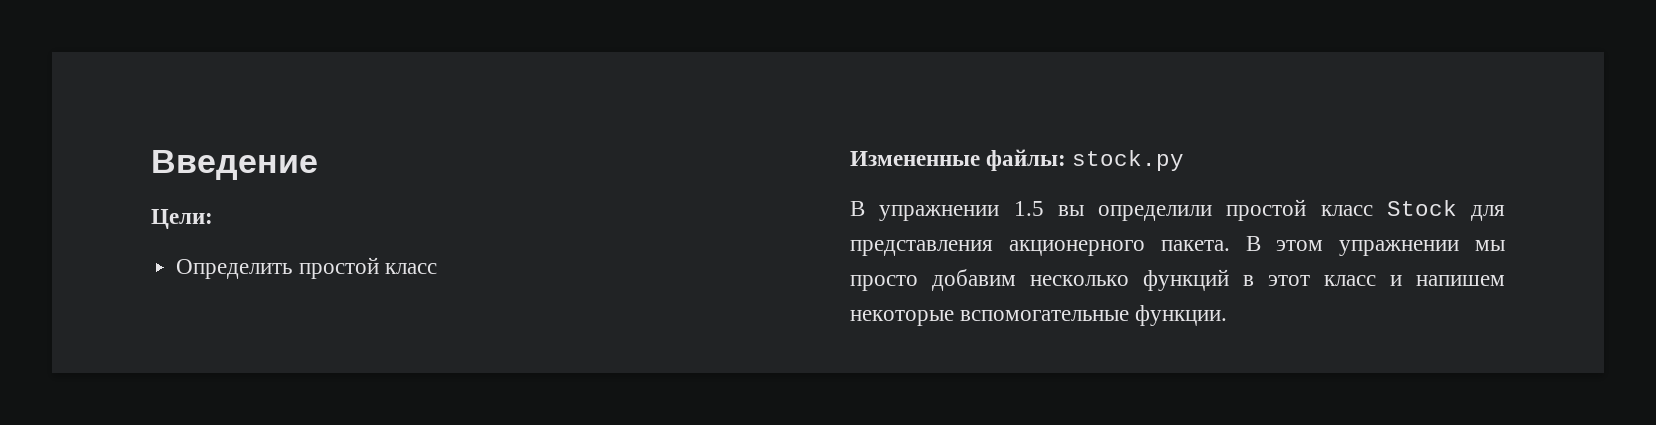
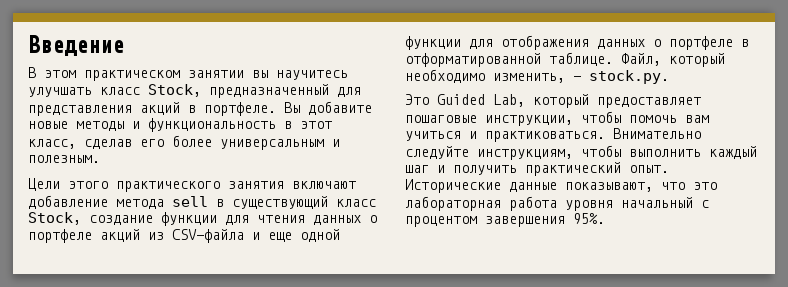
[151,209,213,229] [176,257,437,279] [850,149,1185,171] [850,199,1505,221] [850,236,1505,256] [850,269,1505,291] [850,305,1228,326] Цели: // Определить простой класс // Измененные файлы: stock.py // В упражнении 1.5 вы определили простой класс Stock для представления акционерного пакета. В этом упражнении мы просто добавим несколько функций в этот класс и напишем некоторые вспомогательные функции. -> [28,67,348,81] [28,84,361,98] [28,101,372,116] [28,118,332,132] [28,135,340,150] [28,155,100,163] [28,178,356,192] [28,195,376,209] [28,212,377,226] [28,229,340,243] [405,35,749,50] [405,52,725,67] [405,69,669,84] [405,94,701,108] [405,111,709,126] [405,128,701,142] [405,145,757,160] [405,162,669,176] [405,179,717,193] [405,196,709,211] [405,213,605,227] В этом практическом занятии вы научитесь улучшать класс Stock, предназначенный для представления акций в портфеле. Вы добавите новые методы и функциональность в этот класс, сделав его более универсальным и полезным. // Цели этого практического занятия включают добавление метода sell в существующий класс Stock, создание функции для чтения данных о портфеле акций из CSV-файла и еще одной функции для отображения данных о портфеле в отформатированной таблице. Файл, который необходимо изменить, - stock.py. // Это Guided Lab, который предоставляет пошаговые инструкции, чтобы помочь вам учиться и практиковаться. Внимательно следуйте инструкциям, чтобы выполнить каждый шаг и получить практический опыт. Исторические данные показывают, что это лабораторная работа уровня начальный с процентом завершения 95%.

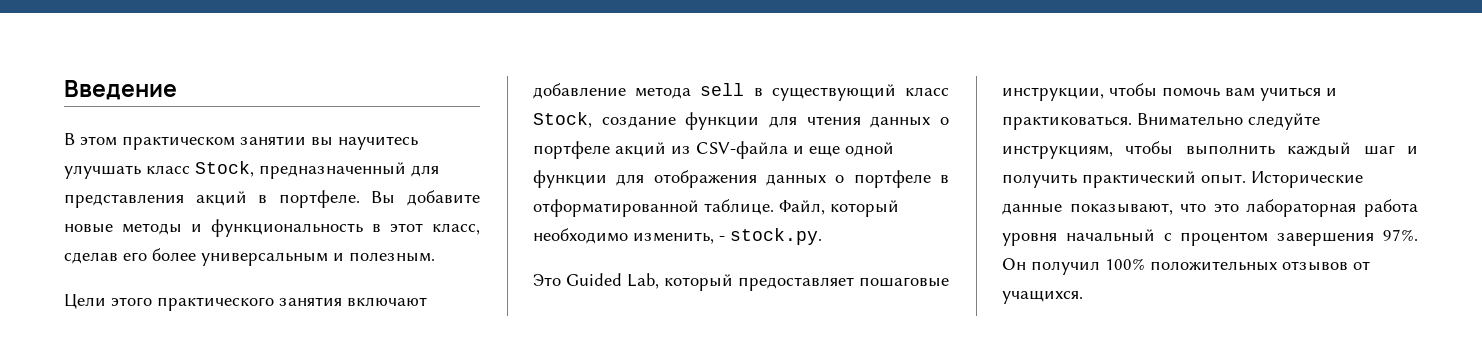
[573,213,605,224] 95%. -> [1383,229,1418,241] [1002,258,1370,275] [1002,291,1083,304] 97%. Он получил 100% положительных отзывов от учащихся.

